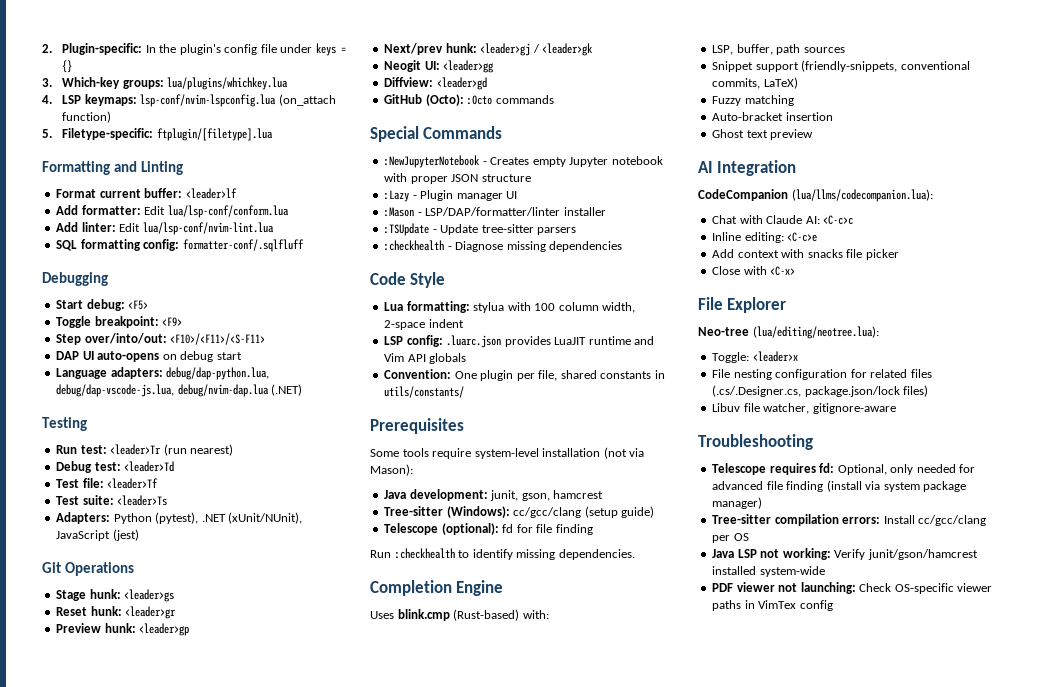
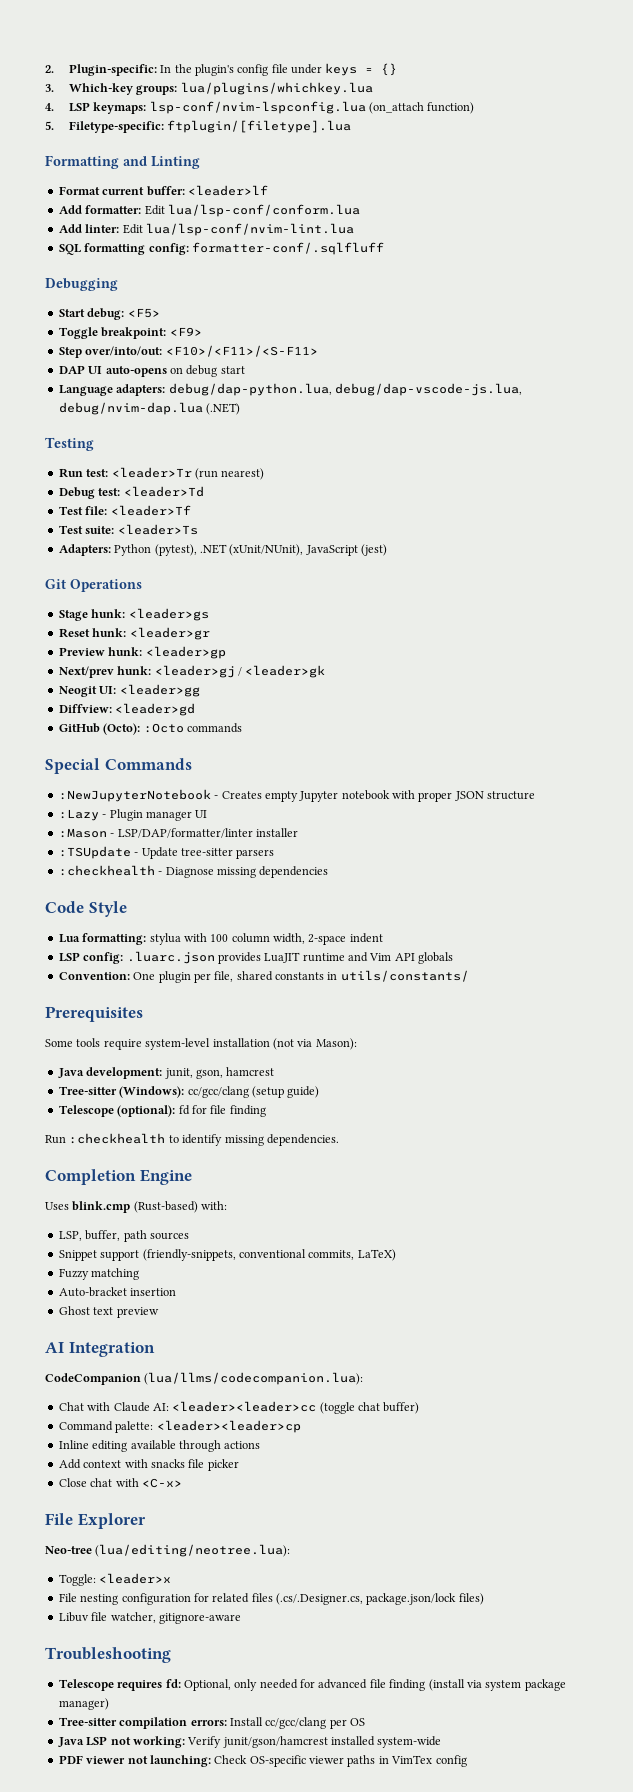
[823,215,854,225] [712,232,818,243] <C-c>c // Inline editing: <C-c>e -> [172,1401,420,1414] [58,1420,301,1433] [58,1440,261,1452] <leader><leader>cc (toggle chat buffer) // Command palette: <leader><leader>cp // Inline editing available through actions
(741, 270) none -> [90,1478,113,1487] chat

